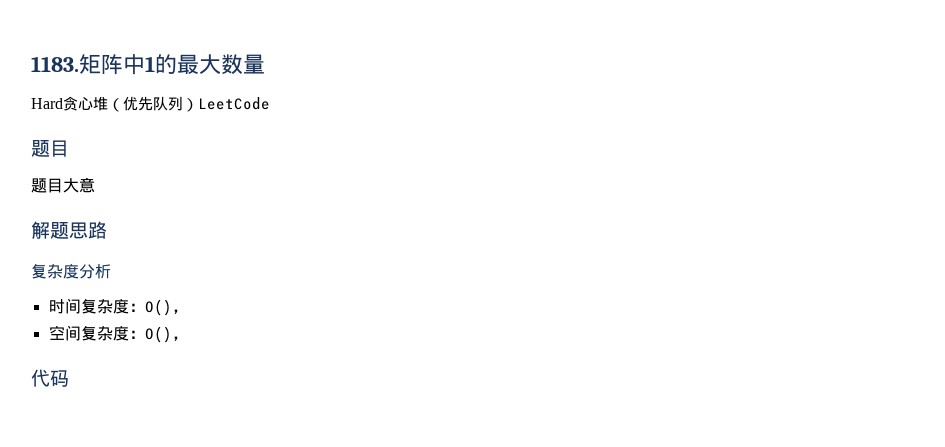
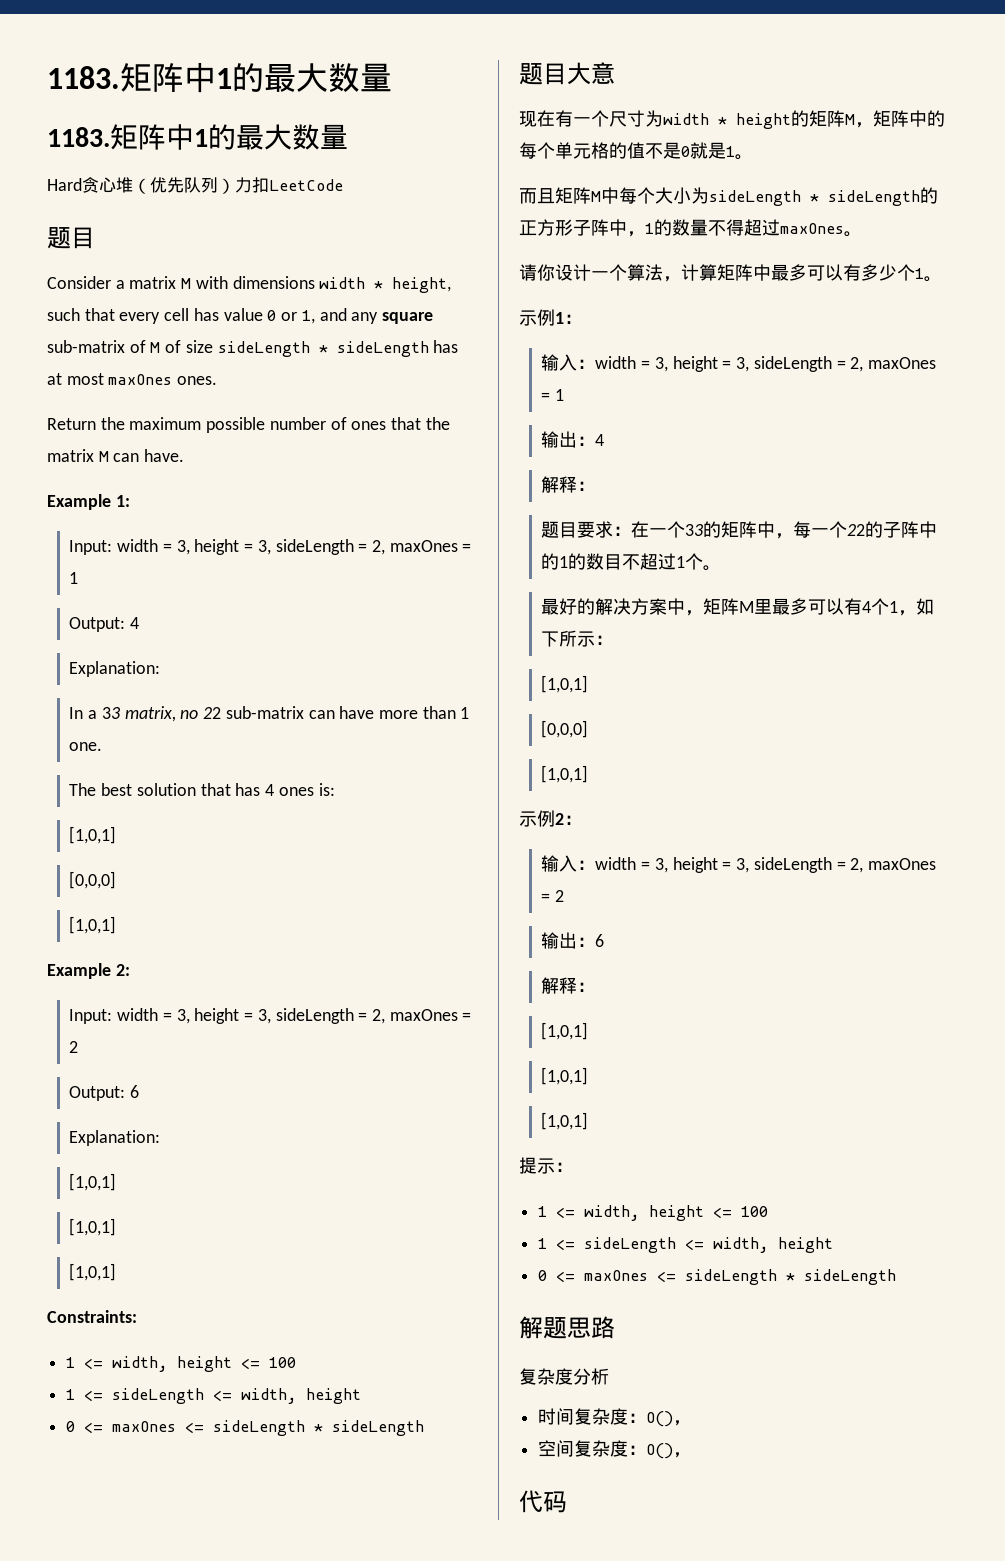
[31,54,265,75] 1183.矩阵中1的最大数量 -> [47,63,392,93] [47,124,348,150] 1183.矩阵中1的最大数量 // 1183.矩阵中1的最大数量
(198, 105) none -> [235,177,269,193] 力扣
[31,177,95,193] 题目大意 -> [47,276,452,293] [47,308,433,324] [47,340,459,357] [47,373,218,385] [47,417,450,433] [47,449,185,462] [47,494,130,510] [69,539,472,555] [69,572,79,584] [69,617,140,632] [69,661,161,677] [69,706,470,722] [69,742,103,751] [69,783,335,796] [69,826,117,844] [69,871,117,889] [69,916,117,934] [47,963,130,979] [69,1008,472,1024] [69,1041,79,1053] [69,1085,140,1101] [69,1130,161,1146] [69,1173,117,1191] [69,1218,117,1236] [69,1263,117,1281] [47,1310,137,1323] [66,1356,297,1372] [66,1388,362,1404] [66,1420,425,1436] [519,62,615,85] [519,110,945,129] [519,142,753,160] [519,187,938,206] [519,219,862,237] [519,264,942,282] [519,309,582,326] [541,354,936,372] [541,389,565,401] [541,431,605,448] [541,476,596,493] [541,521,938,539] [541,553,722,571] [541,598,935,616] [541,630,614,647] [541,675,589,693] [541,720,589,738] [541,765,589,783] [519,810,582,827] [541,855,936,873] [541,890,565,902] [541,932,605,949] [541,977,596,994] [541,1022,589,1040] [541,1067,589,1085] [541,1112,589,1130] [519,1157,573,1174] [538,1205,769,1221] [538,1237,834,1253] [538,1269,897,1285] Consider a matrix M with dimensions width * height, such that every cell has value 0 or 1, and any square sub-matrix of M of size sideLength * sideLength has at most maxOnes ones. // Return the maximum possible number of ones that the matrix M can have. // Example 1: // Input: width = 3, height = 3, sideLength = 2, maxOnes = 1 // Output: 4 // Explanation: // In a 33 matrix, no 22 sub-matrix can have more than 1 one. // The best solution that has 4 ones is: // [1,0,1] // [0,0,0] // [1,0,1] // Example 2: // Input: width = 3, height = 3, sideLength = 2, maxOnes = 2 // Output: 6 // Explanation: // [1,0,1] // [1,0,1] // [1,0,1] // Constraints: // 1 <= width, height <= 100 // 1 <= sideLength <= width, height // 0 <= maxOnes <= sideLength * sideLength // 题目大意 // 现在有一个尺寸为width * height的矩阵M，矩阵中的每个单元格的值不是0就是1。 // 而且矩阵M中每个大小为sideLength * sideLength的正方形子阵中，1的数量不得超过maxOnes。 // 请你设计一个算法，计算矩阵中最多可以有多少个1。 // 示例1： // 输入：width = 3, height = 3, sideLength = 2, maxOnes = 1 // 输出：4 // 解释： // 题目要求：在一个33的矩阵中，每一个22的子阵中的1的数目不超过1个。 // 最好的解决方案中，矩阵M里最多可以有4个1，如下所示： // [1,0,1] // [0,0,0] // [1,0,1] // 示例2： // 输入：width = 3, height = 3, sideLength = 2, maxOnes = 2 // 输出：6 // 解释： // [1,0,1] // [1,0,1] // [1,0,1] // 提示： // 1 <= width, height <= 100 // 1 <= sideLength <= width, height // 0 <= maxOnes <= sideLength * sideLength

